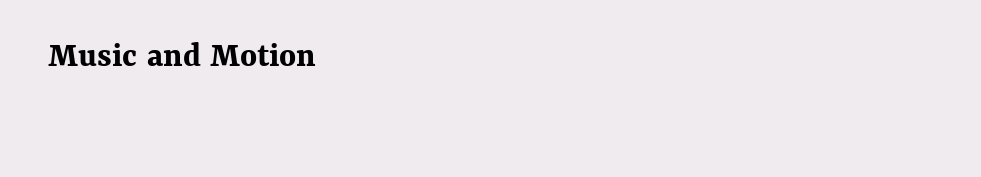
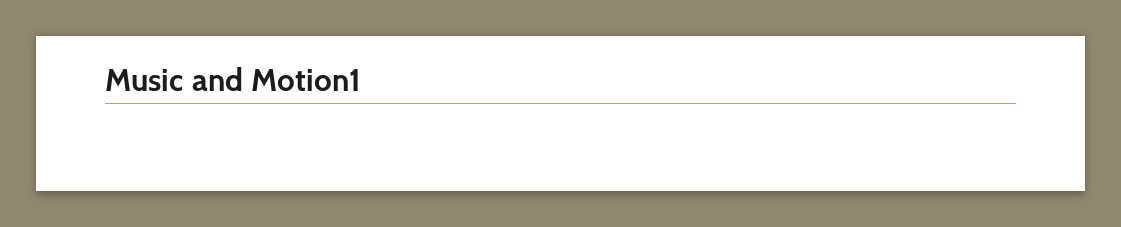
[210,43,317,66] Motion -> [251,69,362,91] Motion1

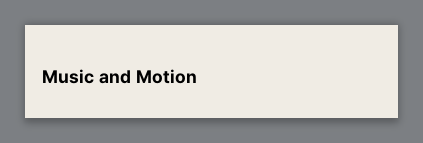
[251,69,362,91] Motion1 -> [135,69,197,84] Motion

